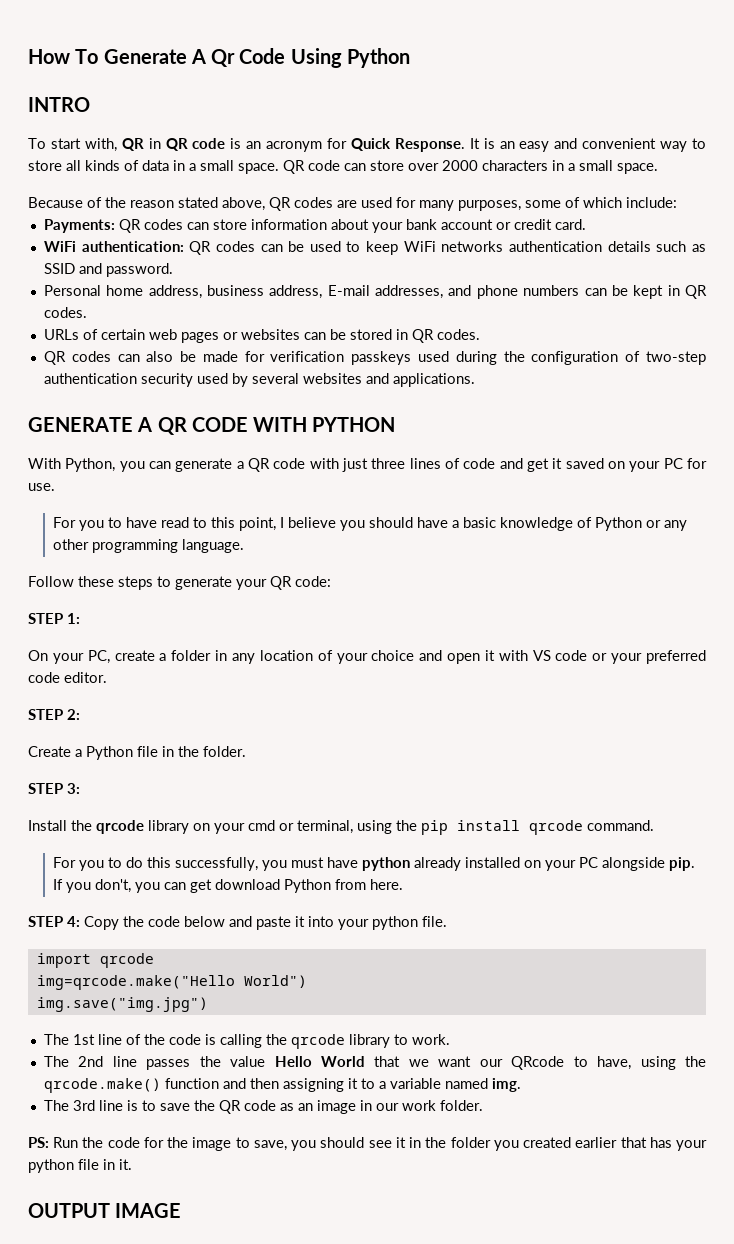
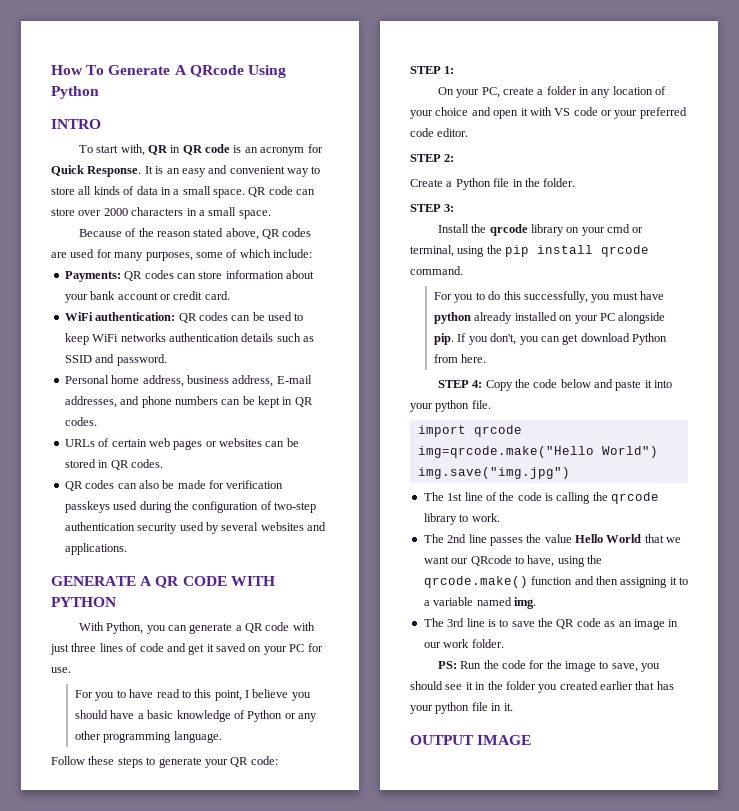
[211,48,286,67] Qr Code -> [189,65,244,77] QRcode

